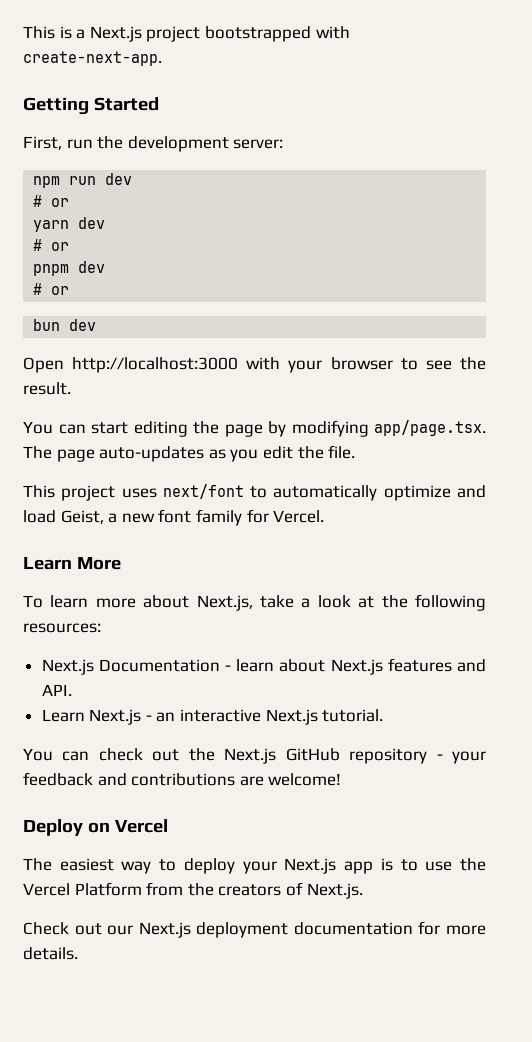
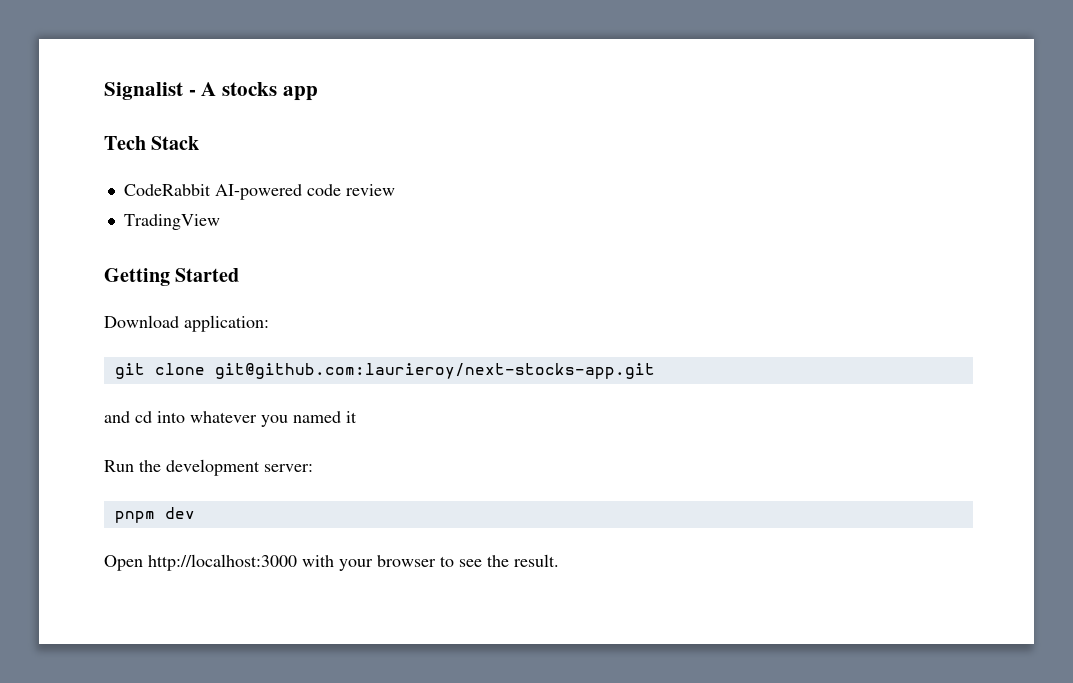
[23,26,350,42] [23,51,162,66] [23,97,159,115] [23,136,284,152] [33,173,133,188] [33,195,70,207] [33,217,106,232] [33,239,70,251] [33,261,106,276] [33,283,70,295] [33,319,61,331] This is a Next.js project bootstrapped with create-next-app. // Getting Started // First, run the development server: // npm run dev // # or // yarn dev // # or // pnpm dev // # or // bun -> [104,82,318,101] [104,136,200,150] [123,184,395,200] [123,214,220,230] [104,268,240,286] [104,315,269,332] [114,363,655,379] [104,411,357,427] [104,459,313,476] [114,511,155,523] Signalist - A stocks app // Tech Stack // CodeRabbit AI-powered code review // TradingView // Getting Started // Download application: // git clone git@github.com:laurieroy/next-stocks-app.git // and cd into whatever you named it // Run the development server: // pnpm
[23,420,486,437] [23,445,356,462] [23,484,486,501] [23,509,325,526] [23,557,121,570] [23,594,486,611] [23,623,101,633] [41,658,487,675] [41,684,72,696] [41,709,384,725] [23,748,487,764] [23,772,342,786] [23,819,168,836] [23,858,487,874] [23,882,363,899] [23,921,486,938] [23,947,78,960] // You can start editing the page by modifying app/page.tsx. The page auto-updates as you edit the file. // This project uses next/font to automatically optimize and load Geist, a new font family for Vercel. // Learn More // To learn more about Next.js, take a look at the following resources: // Next.js Documentation - learn about Next.js features and API. // Learn Next.js - an interactive Next.js tutorial. // You can check out the Next.js GitHub repository - your feedback and contributions are welcome! // Deploy on Vercel // The easiest way to deploy your Next.js app is to use the Vercel Platform from the creators of Next.js. // Check out our Next.js deployment documentation for more details. -> (559, 560) none

